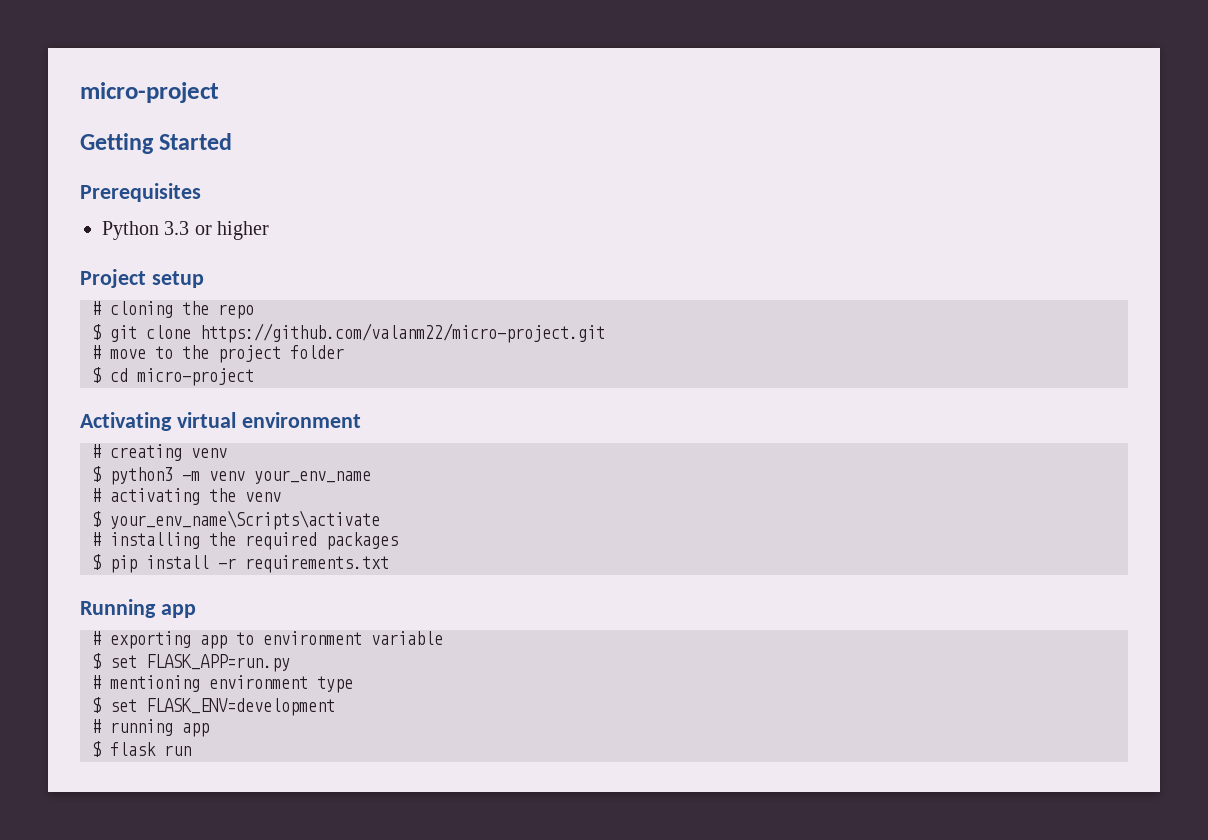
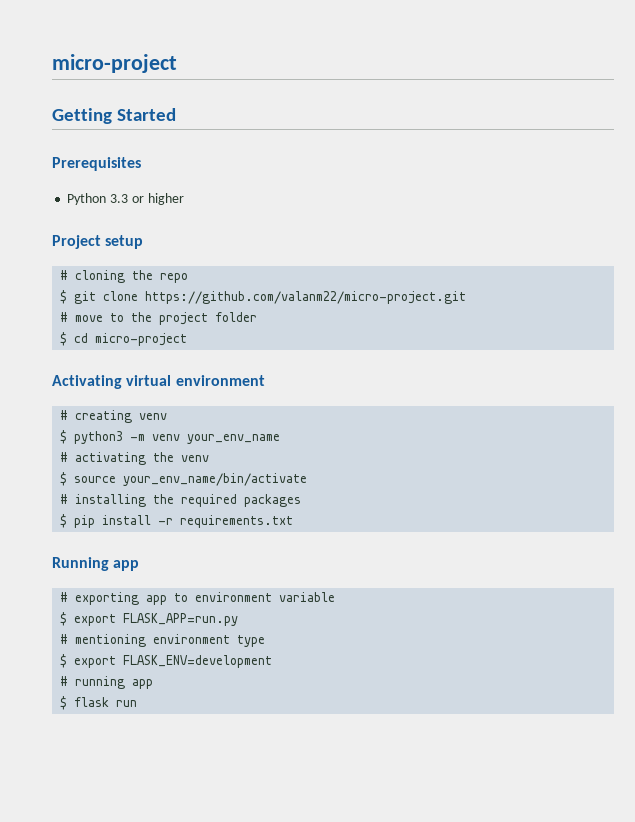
[110,510,380,530] your_env_name\Scripts\activate -> [74,473,308,486] source your_env_name/bin/activate
[110,655,137,668] set -> [74,614,117,626] export
[110,699,137,712] set -> [74,656,117,668] export

